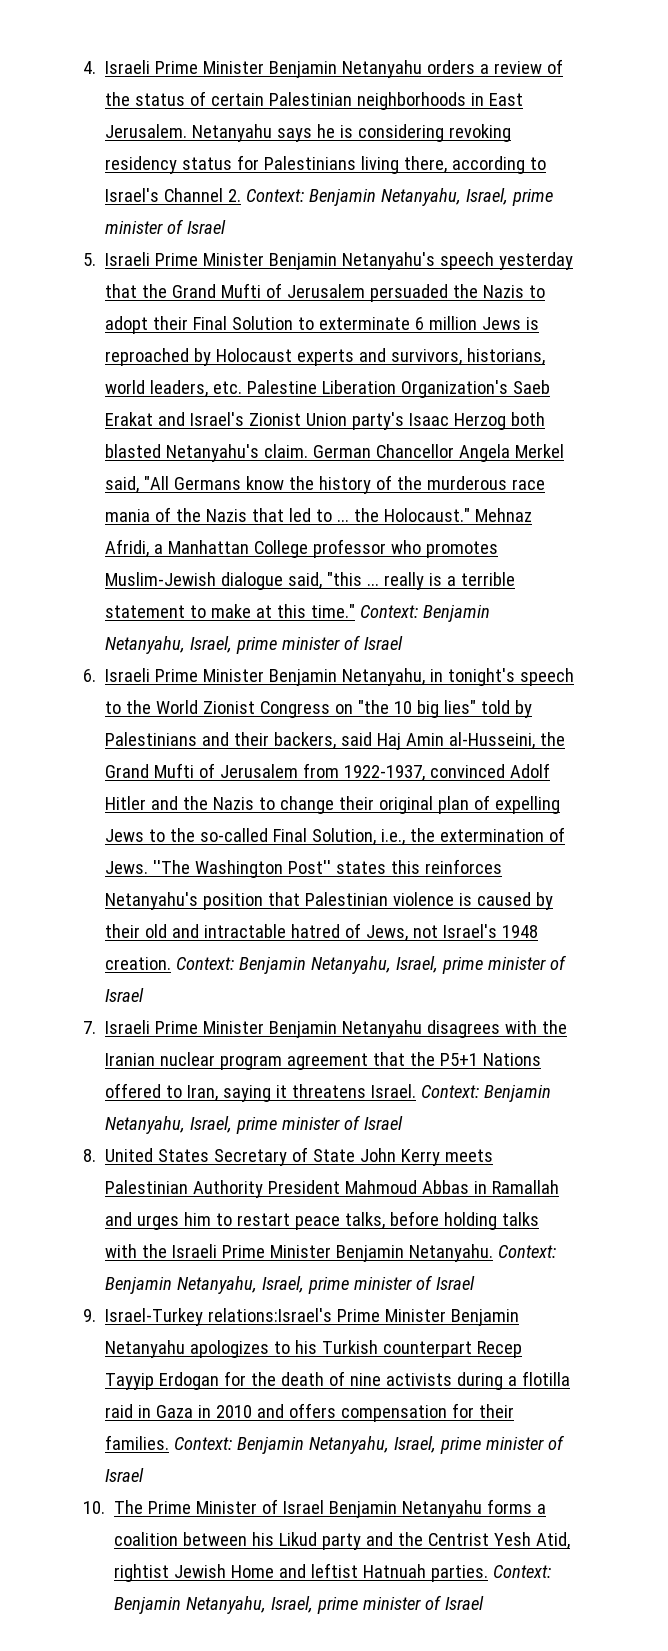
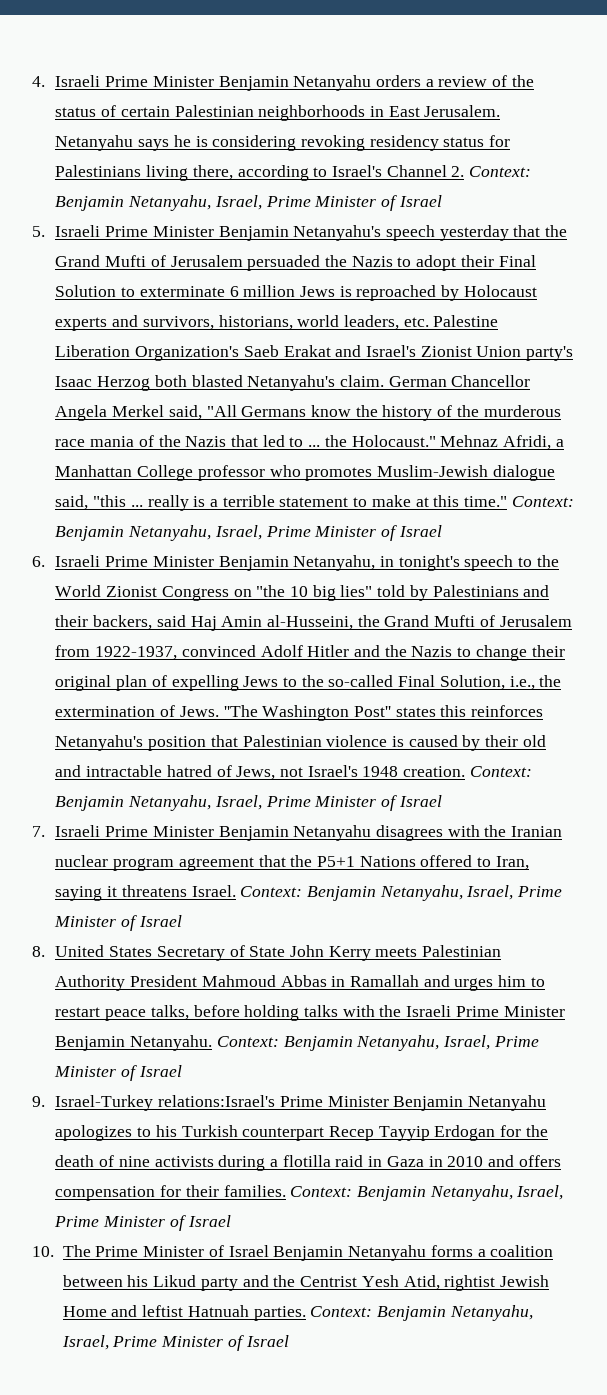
[512,189,554,206] [105,221,164,234] prime minister -> [265,196,377,207] Prime Minister
[236,637,341,654] prime minister -> [265,526,377,537] Prime Minister
[442,957,547,974] prime minister -> [265,796,377,807] Prime Minister
[236,1117,341,1134] prime minister -> [517,886,563,897] [54,916,117,927] Prime Minister
[308,1277,413,1294] prime minister -> [493,1036,539,1047] [54,1066,117,1077] Prime Minister
[440,1437,545,1454] prime minister -> [54,1216,166,1227] Prime Minister
[317,1597,422,1614] prime minister -> [112,1336,224,1347] Prime Minister

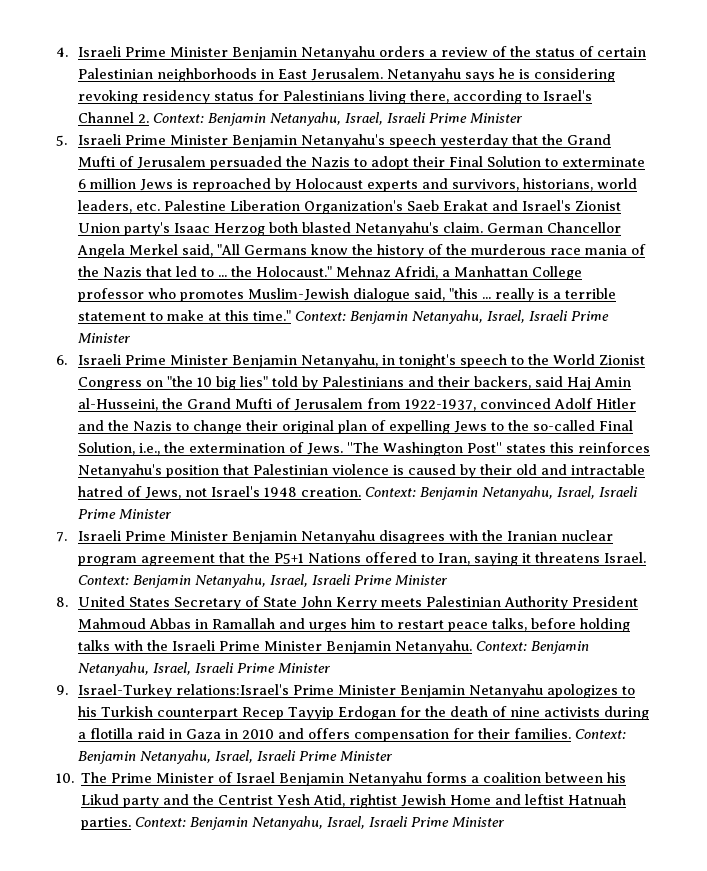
[265,195,442,211] Prime Minister of Israel -> [386,112,523,123] Israeli Prime Minister
[265,525,442,541] Prime Minister of Israel -> [528,310,609,321] [77,333,131,343] Israeli Prime Minister
[265,795,442,811] Prime Minister of Israel -> [598,486,638,497] [77,509,172,519] Israeli Prime Minister
[517,886,563,897] [54,915,182,931] Prime Minister of Israel -> [311,574,448,585] Israeli Prime Minister
[493,1036,539,1047] [54,1065,182,1081] Prime Minister of Israel -> [194,662,331,673] Israeli Prime Minister
[54,1215,231,1231] Prime Minister of Israel -> [256,750,393,761] Israeli Prime Minister
[112,1335,289,1351] Prime Minister of Israel -> [369,816,506,827] Israeli Prime Minister

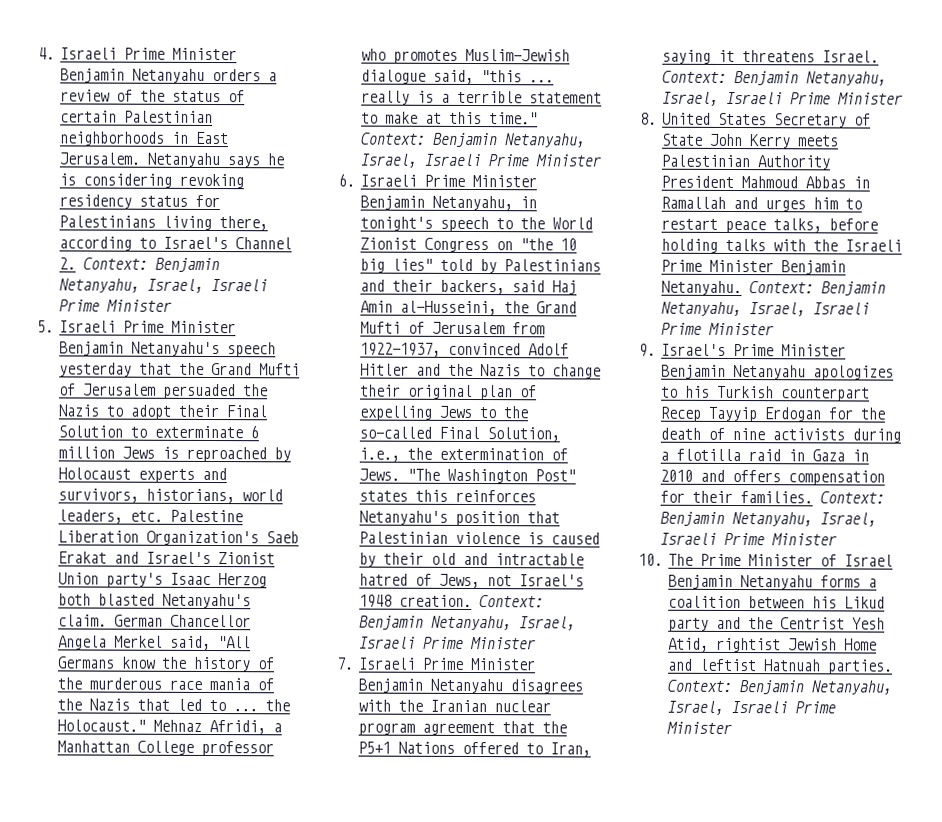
[346,442,502,456] ''The Washington Post'' -> [407,468,577,484] "The Washington Post"
[77,684,289,698] Israel-Turkey relations:Israel's -> [661,343,727,356] Israel's

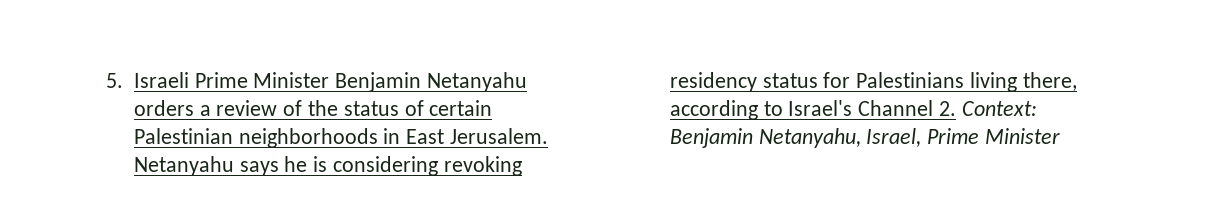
[38,47,55,60] 4. -> [106,73,123,88] 5.
[211,279,269,292] [59,299,173,312] [37,320,237,334] [59,341,277,358] [59,362,301,377] [59,383,269,400] [58,404,269,420] [58,425,260,439] [58,446,292,463] [58,467,228,483] [58,488,284,504] [58,509,244,524] [58,530,300,546] [58,551,276,565] [58,572,268,588] [58,593,252,609] [58,614,252,628] [58,635,252,651] [58,656,276,672] [57,677,275,691] [57,698,291,712] [57,719,283,735] [57,740,275,757] [361,48,571,64] [361,69,555,85] [361,90,603,105] [361,111,539,125] [361,132,587,148] [360,153,602,168] [338,173,538,188] [360,195,538,211] [360,216,594,233] [360,237,578,253] [360,258,602,274] [360,279,578,295] [360,300,578,316] [360,321,546,335] [360,342,570,357] [360,363,602,379] [360,384,538,401] [359,405,530,421] [359,426,561,442] [359,447,569,462] [359,468,577,484] [359,489,537,503] [359,510,561,527] [359,531,601,545] [359,552,585,567] [359,573,585,589] [359,594,545,608] [359,615,577,631] [359,636,537,650] [337,657,537,671] [358,678,584,694] [358,699,552,713] [358,721,568,736] [358,741,592,757] [662,49,880,64] [662,70,888,86] [662,91,904,106] [640,112,872,128] [662,133,840,149] [661,154,831,170] [661,175,871,189] [661,196,863,212] [661,218,879,234] [661,238,903,253] [661,259,847,275] [661,280,887,296] [661,301,871,317] [661,322,775,336] [639,343,847,357] [661,364,895,381] [661,385,871,402] [660,406,887,423] [660,427,902,443] [660,448,870,462] [660,469,886,486] [660,490,886,504] [660,511,878,527] [660,532,838,546] [638,553,894,567] [668,574,878,590] [668,595,886,609] [668,616,886,632] [668,637,878,653] [668,658,894,675] [667,679,893,695] [667,700,837,715] [666,721,733,735] Israeli Prime Minister // 5. Israeli Prime Minister Benjamin Netanyahu's speech yesterday that the Grand Mufti of Jerusalem persuaded the Nazis to adopt their Final Solution to exterminate 6 million Jews is reproached by Holocaust experts and survivors, historians, world leaders, etc. Palestine Liberation Organization's Saeb Erakat and Israel's Zionist Union party's Isaac Herzog both blasted Netanyahu's claim. German Chancellor Angela Merkel said, "All Germans know the history of the murderous race mania of the Nazis that led to ... the Holocaust." Mehnaz Afridi, a Manhattan College professor who promotes Muslim-Jewish dialogue said, "this ... really is a terrible statement to make at this time." Context: Benjamin Netanyahu, Israel, Israeli Prime Minister // 6. Israeli Prime Minister Benjamin Netanyahu, in tonight's speech to the World Zionist Congress on "the 10 big lies" told by Palestinians and their backers, said Haj Amin al-Husseini, the Grand Mufti of Jerusalem from 1922-1937, convinced Adolf Hitler and the Nazis to change their original plan of expelling Jews to the so-called Final Solution, i.e., the extermination of Jews. "The Washington Post" states this reinforces Netanyahu's position that Palestinian violence is caused by their old and intractable hatred of Jews, not Israel's 1948 creation. Context: Benjamin Netanyahu, Israel, Israeli Prime Minister // 7. Israeli Prime Minister Benjamin Netanyahu disagrees with the Iranian nuclear program agreement that the P5+1 Nations offered to Iran, saying it threatens Israel. Context: Benjamin Netanyahu, Israel, Israeli Prime Minister // 8. United States Secretary of State John Kerry meets Palestinian Authority President Mahmoud Abbas in Ramallah and urges him to restart peace talks, before holding talks with the Israeli Prime Minister Benjamin Netanyahu. Context: Benjamin Netanyahu, Israel, Israeli Prime Minister // 9. Israel's Prime Minister Benjamin Netanyahu apologizes to his Turkish counterpart Recep Tayyip Erdogan for the death of nine activists during a flotilla raid in Gaza in 2010 and offers compensation for their families. Context: Benjamin Netanyahu, Israel, Israeli Prime Minister // 10. The Prime Minister of Israel Benjamin Netanyahu forms a coalition between his Likud party and the Centrist Yesh Atid, rightist Jewish Home and leftist Hatnuah parties. Context: Benjamin Netanyahu, Israel, Israeli Prime Minister -> [927,128,1060,144] Prime Minister

